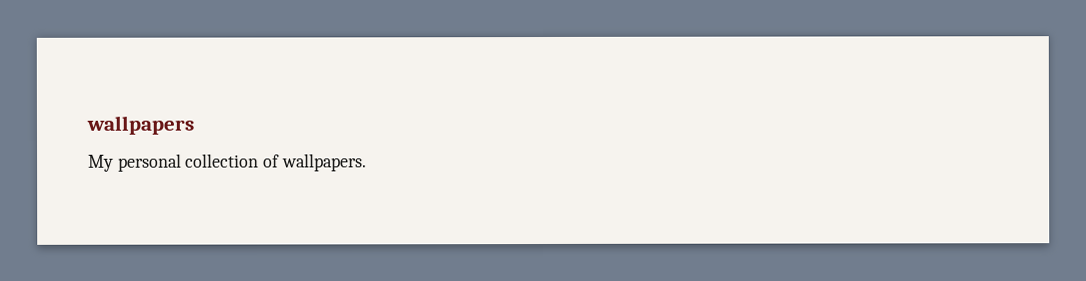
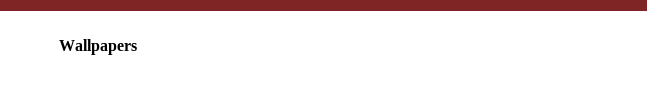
[86,115,194,135] [88,153,367,172] wallpapers // My personal collection of wallpapers. -> [59,39,137,55] Wallpapers

